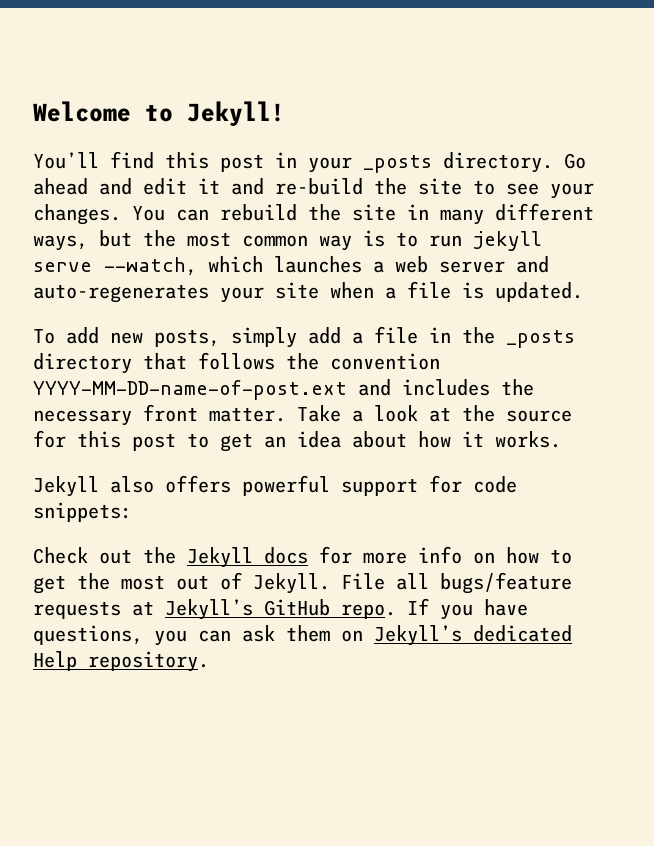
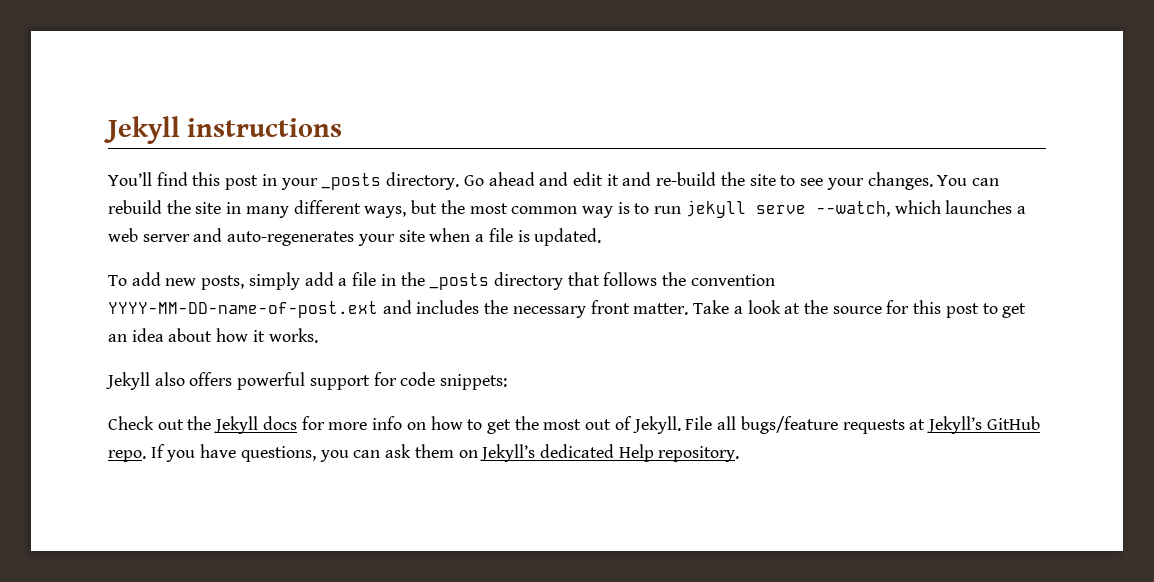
[33,101,285,126] Welcome to Jekyll! -> [104,116,343,144] Jekyll instructions

